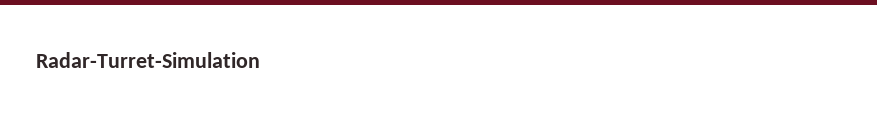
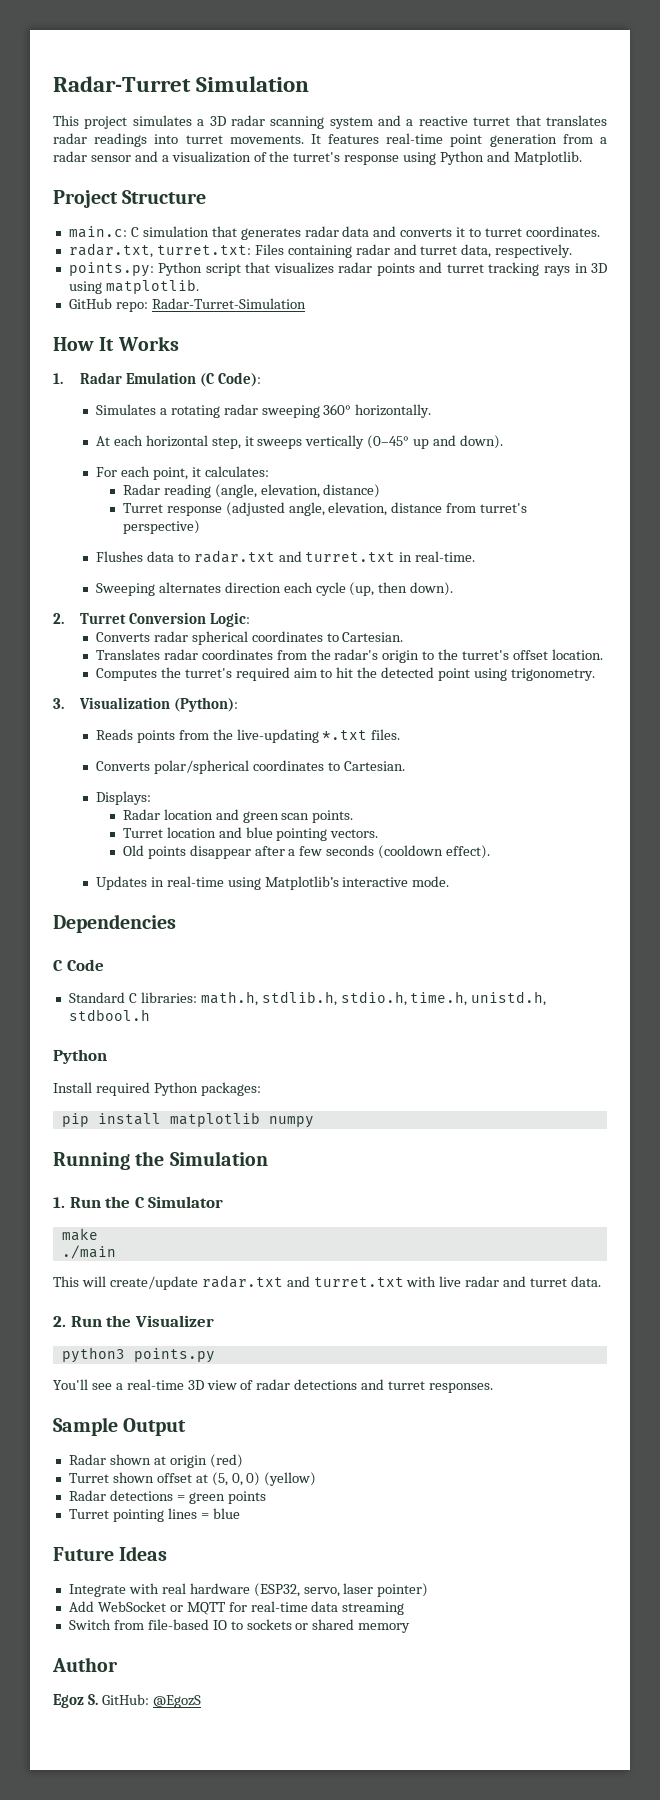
[36,52,260,68] Radar-Turret-Simulation -> [53,76,310,92] [53,115,607,129] [53,133,607,147] [53,151,582,165] [53,190,207,208] [68,226,600,240] [68,243,573,258] [68,262,607,277] [68,279,199,294] [68,298,306,312] [53,336,179,351] [53,372,261,387] [95,404,432,418] [95,435,504,449] [95,466,269,480] [122,484,381,498] [122,502,528,516] [122,520,200,534] [95,550,476,563] [95,582,454,596] [53,612,250,627] [95,631,404,645] [95,649,603,663] [95,667,595,681] [53,697,238,712] [95,729,401,743] [95,760,405,774] [95,791,151,805] [122,809,354,823] [122,827,379,841] [122,845,491,859] [95,876,450,890] [53,914,176,933] [53,959,104,971] [68,991,547,1006] [68,1009,150,1021] [53,1049,107,1064] [53,1082,261,1096] [61,1112,314,1128] [53,1151,268,1170] [53,1196,224,1208] [61,1228,98,1241] [61,1245,116,1259] [53,1275,602,1290] [53,1315,214,1327] [61,1347,215,1363] [53,1379,494,1393] [53,1417,187,1436] [68,1454,243,1468] [68,1472,317,1486] [68,1490,266,1504] [68,1508,240,1522] [53,1546,168,1561] [68,1583,429,1597] [68,1601,405,1615] [68,1619,411,1633] [52,1657,118,1672] [53,1694,201,1708] Radar-Turret Simulation // This project simulates a 3D radar scanning system and a reactive turret that translates radar readings into turret movements. It features real-time point generation from a radar sensor and a visualization of the turret's response using Python and Matplotlib. // Project Structure // main.c: C simulation that generates radar data and converts it to turret coordinates. // radar.txt, turret.txt: Files containing radar and turret data, respectively. // points.py: Python script that visualizes radar points and turret tracking rays in 3D using matplotlib. // GitHub repo: Radar-Turret-Simulation // How It Works // 1. Radar Emulation (C Code): // Simulates a rotating radar sweeping 360° horizontally. // At each horizontal step, it sweeps vertically (0–45° up and down). // For each point, it calculates: // Radar reading (angle, elevation, distance) // Turret response (adjusted angle, elevation, distance from turret's perspective) // Flushes data to radar.txt and turret.txt in real-time. // Sweeping alternates direction each cycle (up, then down). // 2. Turret Conversion Logic: // Converts radar spherical coordinates to Cartesian. // Translates radar coordinates from the radar's origin to the turret's offset location. // Computes the turret's required aim to hit the detected point using trigonometry. // 3. Visualization (Python): // Reads points from the live-updating *.txt files. // Converts polar/spherical coordinates to Cartesian. // Displays: // Radar location and green scan points. // Turret location and blue pointing vectors. // Old points disappear after a few seconds (cooldown effect). // Updates in real-time using Matplotlib’s interactive mode. // Dependencies // C Code // Standard C libraries: math.h, stdlib.h, stdio.h, time.h, unistd.h, stdbool.h // Python // Install required Python packages: // pip install matplotlib numpy // Running the Simulation // 1. Run the C Simulator // make // ./main // This will create/update radar.txt and turret.txt with live radar and turret data. // 2. Run the Visualizer // python3 points.py // You'll see a real-time 3D view of radar detections and turret responses. // Sample Output // Radar shown at origin (red) // Turret shown offset at (5, 0, 0) (yellow) // Radar detections = green points // Turret pointing lines = blue // Future Ideas // Integrate with real hardware (ESP32, servo, laser pointer) // Add WebSocket or MQTT for real-time data streaming // Switch from file-based IO to sockets or shared memory // Author // Egoz S. GitHub: @EgozS

